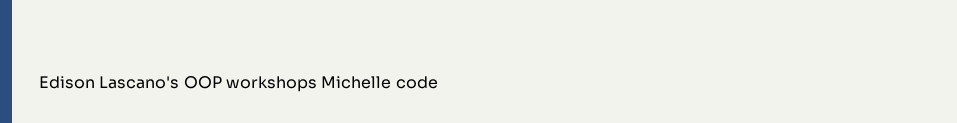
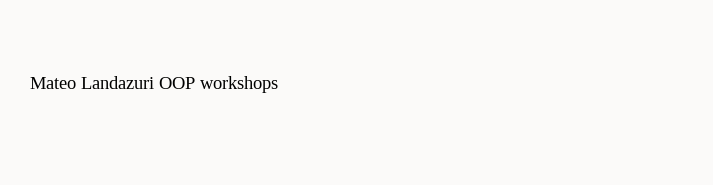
[39,76,438,92] Edison Lascano's OOP workshops Michelle code -> [30,76,278,93] Mateo Landazuri OOP workshops

